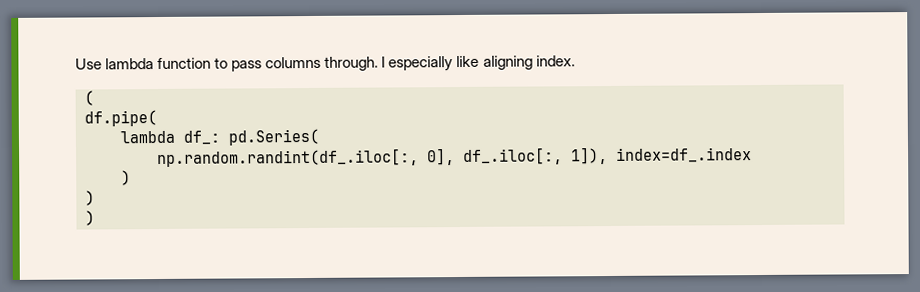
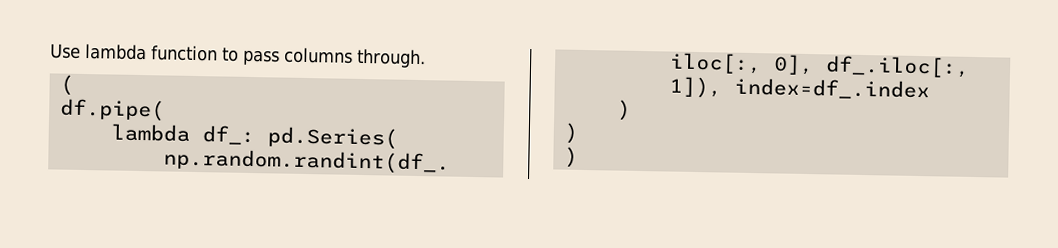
[381,55,575,72] I especially like aligning index. -> (426, 58) none

